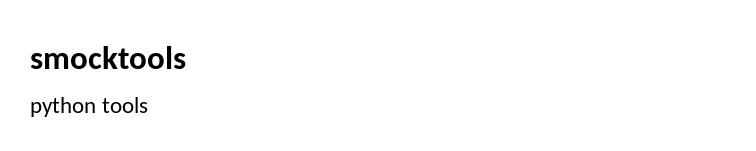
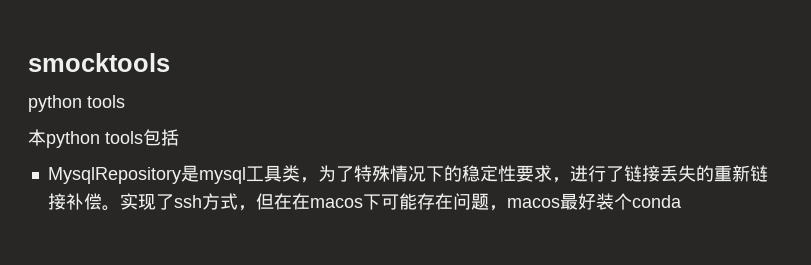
(149, 105) none -> [28,129,179,148] [47,165,768,184] [47,193,682,211] // 本python tools包括 // MysqlRepository是mysql工具类，为了特殊情况下的稳定性要求，进行了链接丢失的重新链接补偿。实现了ssh方式，但在在macos下可能存在问题，macos最好装个conda

